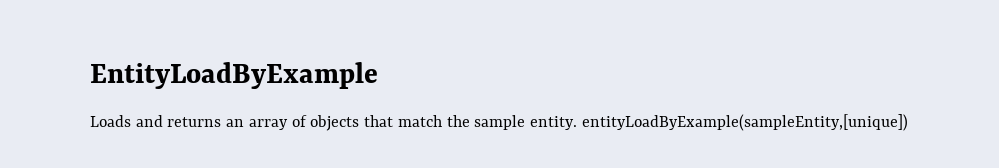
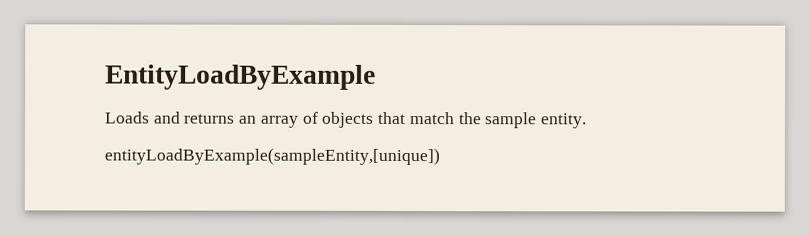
(577, 123) none -> (587, 121) //

